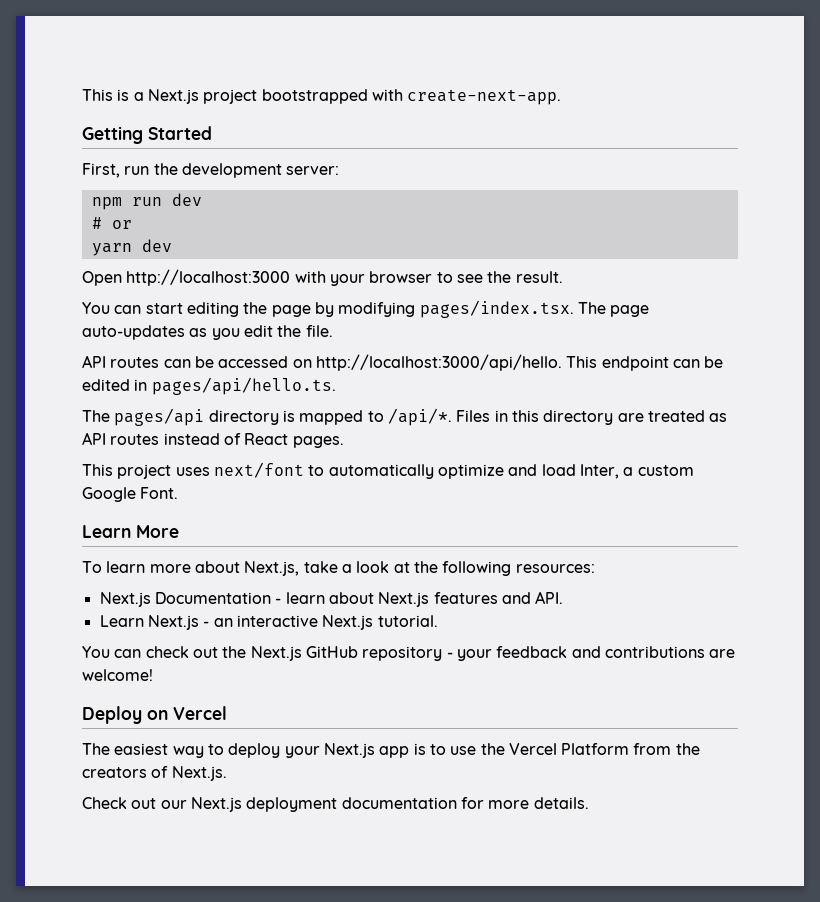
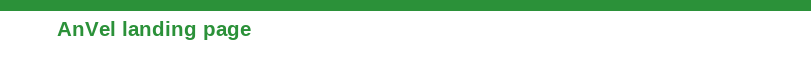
[82,89,562,105] [82,126,212,144] [82,163,340,178] [91,193,202,210] [91,217,132,229] [91,239,172,256] [82,269,563,286] [82,300,650,318] [82,325,333,340] [82,354,724,371] [82,377,336,395] [82,408,728,426] [82,432,344,448] [82,462,694,479] [82,487,179,502] [82,525,179,538] [82,561,595,576] [99,591,564,607] [99,615,438,630] [82,646,736,661] [82,669,153,681] [82,706,227,724] [82,743,700,758] [82,766,227,781] [82,797,589,812] This is a Next.js project bootstrapped with create-next-app. // Getting Started // First, run the development server: // npm run dev // # or // yarn dev // Open http://localhost:3000 with your browser to see the result. // You can start editing the page by modifying pages/index.tsx. The page auto-updates as you edit the file. // API routes can be accessed on http://localhost:3000/api/hello. This endpoint can be edited in pages/api/hello.ts. // The pages/api directory is mapped to /api/*. Files in this directory are treated as API routes instead of React pages. // This project uses next/font to automatically optimize and load Inter, a custom Google Font. // Learn More // To learn more about Next.js, take a look at the following resources: // Next.js Documentation - learn about Next.js features and API. // Learn Next.js - an interactive Next.js tutorial. // You can check out the Next.js GitHub repository - your feedback and contributions are welcome! // Deploy on Vercel // The easiest way to deploy your Next.js app is to use the Vercel Platform from the creators of Next.js. // Check out our Next.js deployment documentation for more details. -> [57,21,251,40] AnVel landing page

